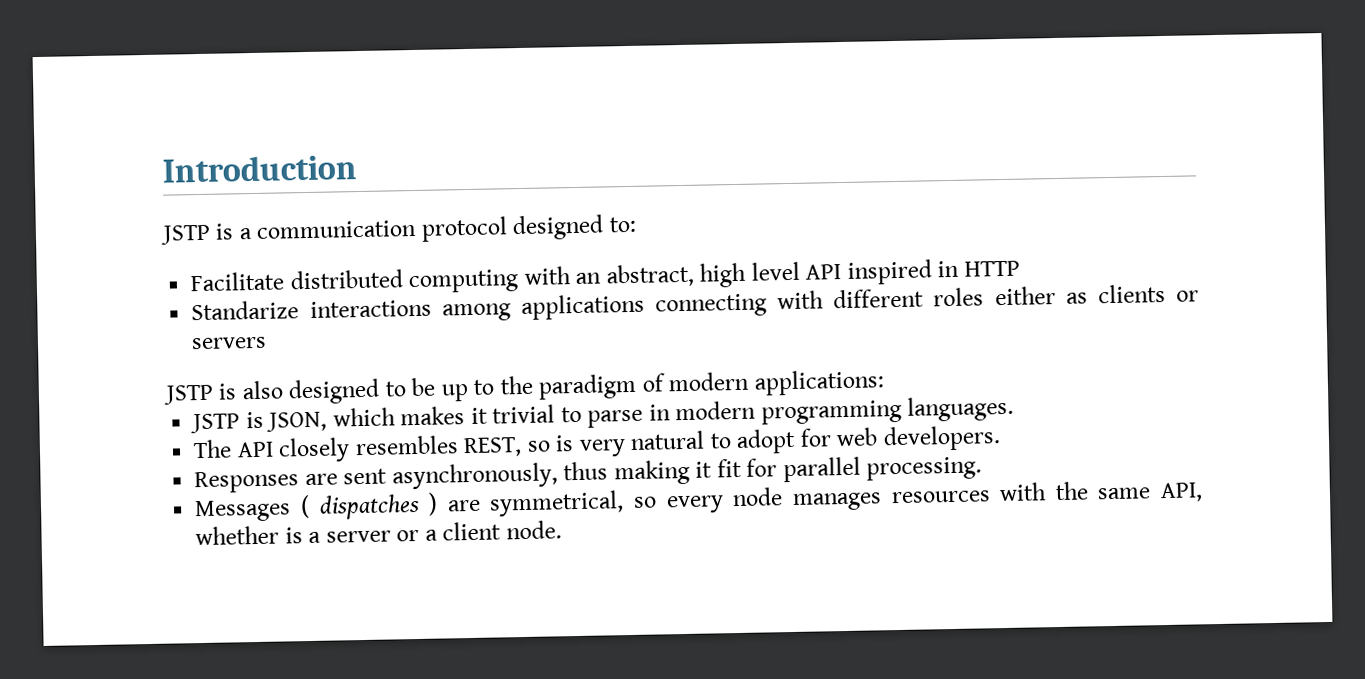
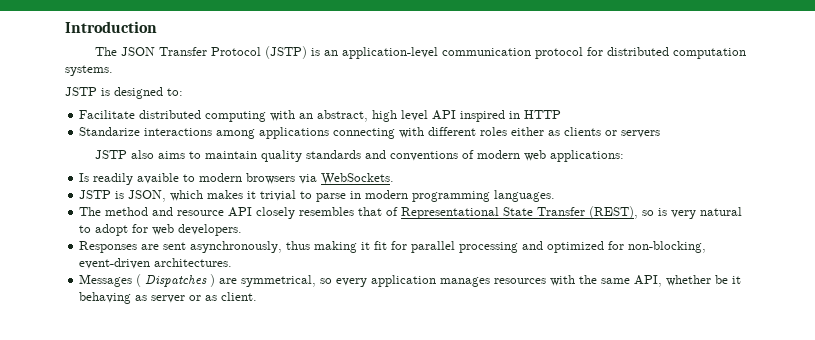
[160,216,508,245] // JSTP is a communication protocol -> [94,46,746,59] [65,65,113,76] [65,87,110,96] // The JSON Transfer Protocol (JSTP) is an application-level communication protocol for distributed computation systems. // JSTP is
[218,373,638,405] is also designed to be up to the paradigm -> [130,150,458,162] also aims to maintain quality standards and conventions
(750, 381) none -> [523,150,546,161] web
(885, 382) none -> [79,173,395,185] // Is readily avaible to modern browsers via WebSockets.
[236,435,523,463] API closely resembles REST, -> [105,206,639,219] method and resource API closely resembles that of Representational State Transfer (REST),
[866,456,983,481] processing. -> [459,241,707,253] [79,258,233,269] processing and optimized for non-blocking, event-driven architectures.
[318,493,420,520] dispatches -> [145,275,208,287] Dispatches
[732,487,784,507] node -> [371,275,437,287] application
[284,520,562,544] is a server or a client node. -> [715,275,742,284] [79,292,258,304] be it behaving as server or as client.

